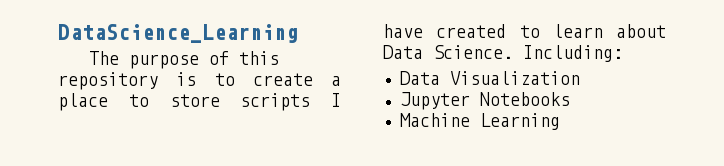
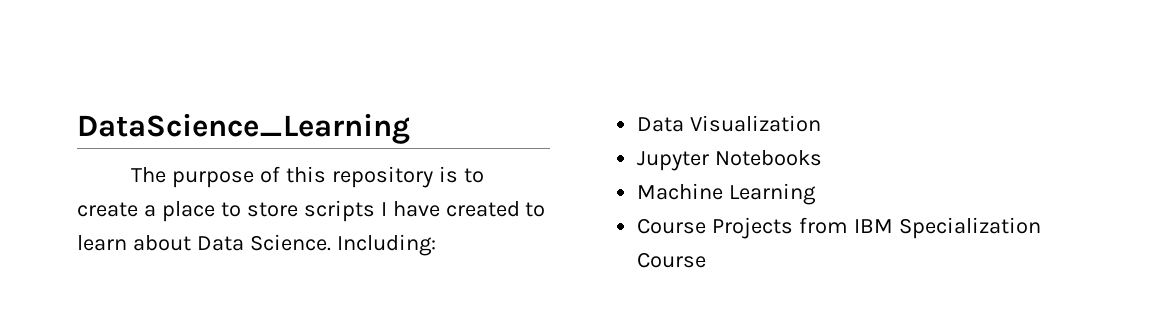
(560, 121) none -> [637,217,1041,239] [637,252,707,268] // Course Projects from IBM Specialization Course

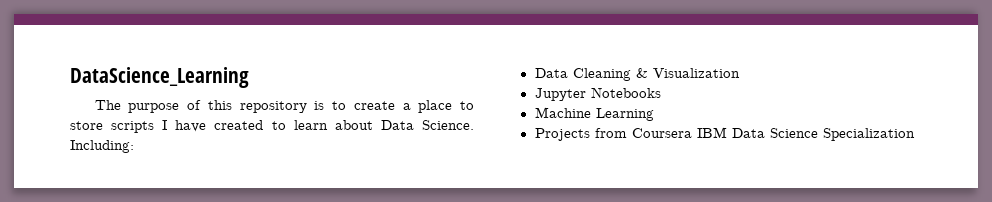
(685, 124) none -> [572,68,648,81] Cleaning &
[637,218,707,234] Course -> (654, 114) none
[854,217,1041,239] [637,252,707,268] IBM Specialization Course -> [631,127,915,141] Coursera IBM Data Science Specialization

